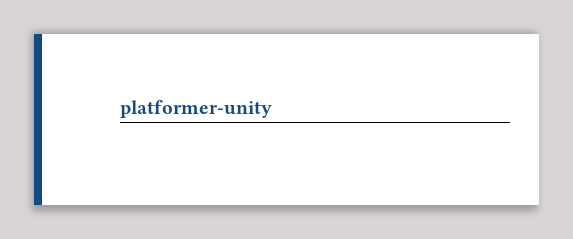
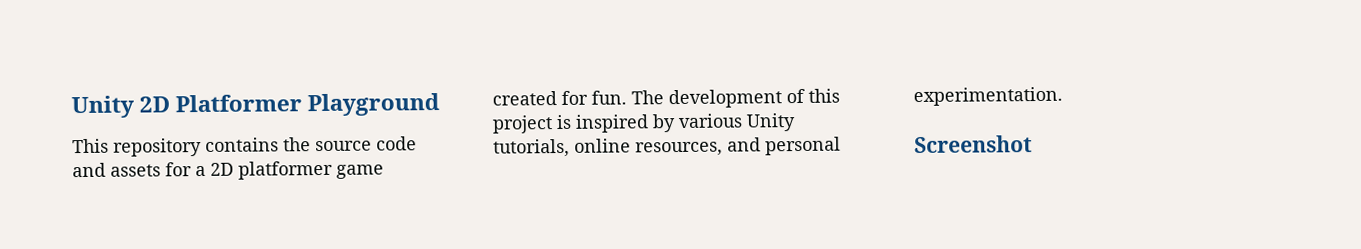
[120,100,272,118] platformer-unity -> [71,93,441,119] [72,136,417,157] [72,160,384,180] [492,88,840,109] [492,113,796,134] [493,136,841,158] [913,86,1063,107] [914,135,1033,154] Unity 2D Platformer Playground // This repository contains the source code and assets for a 2D platformer game created for fun. The development of this project is inspired by various Unity tutorials, online resources, and personal experimentation. // Screenshot

